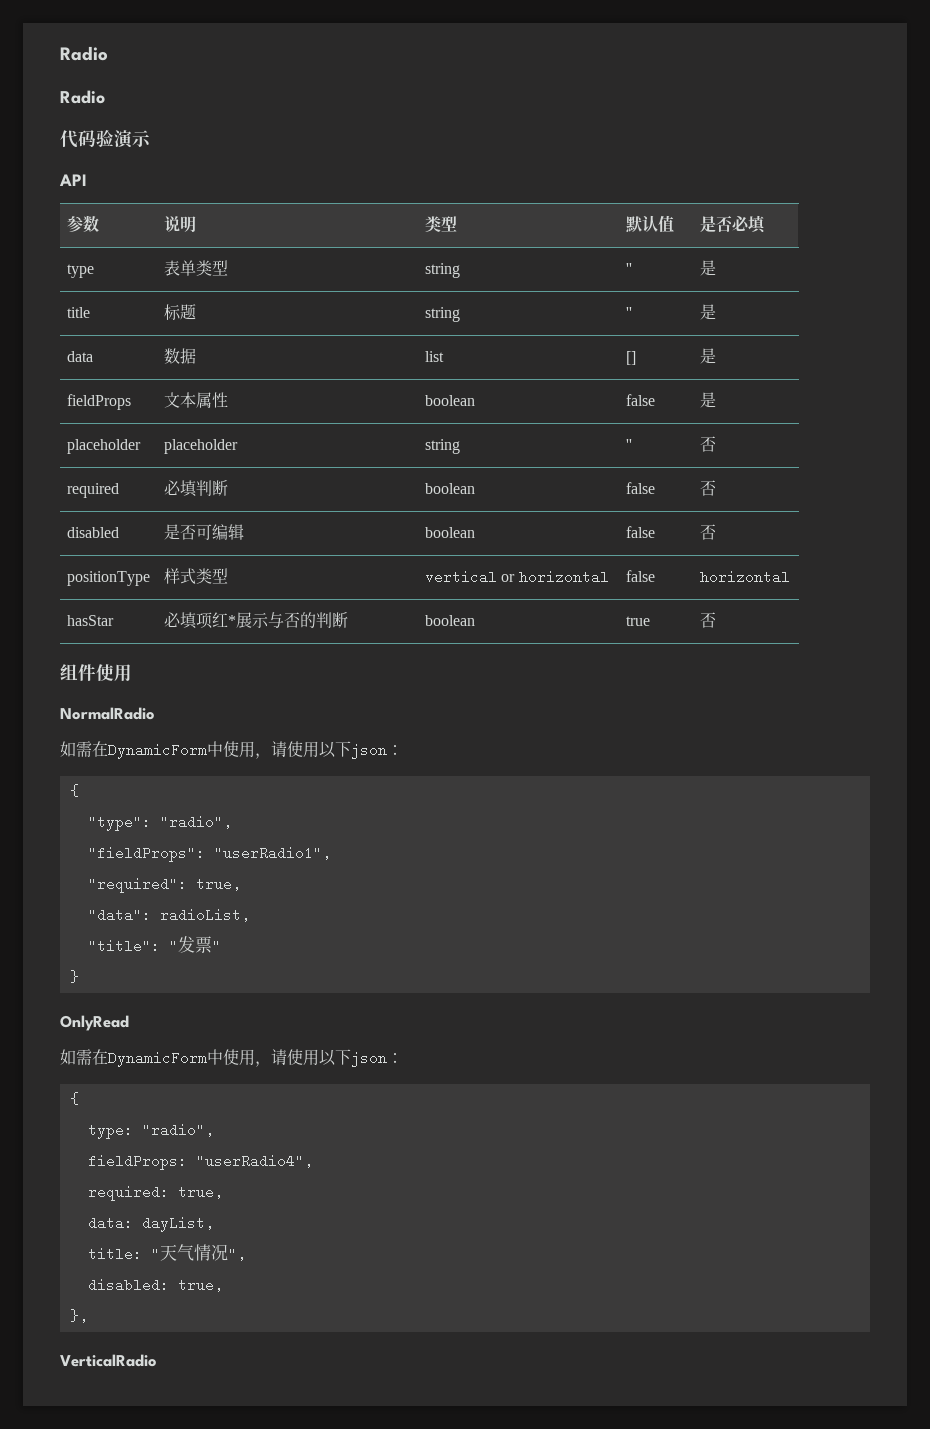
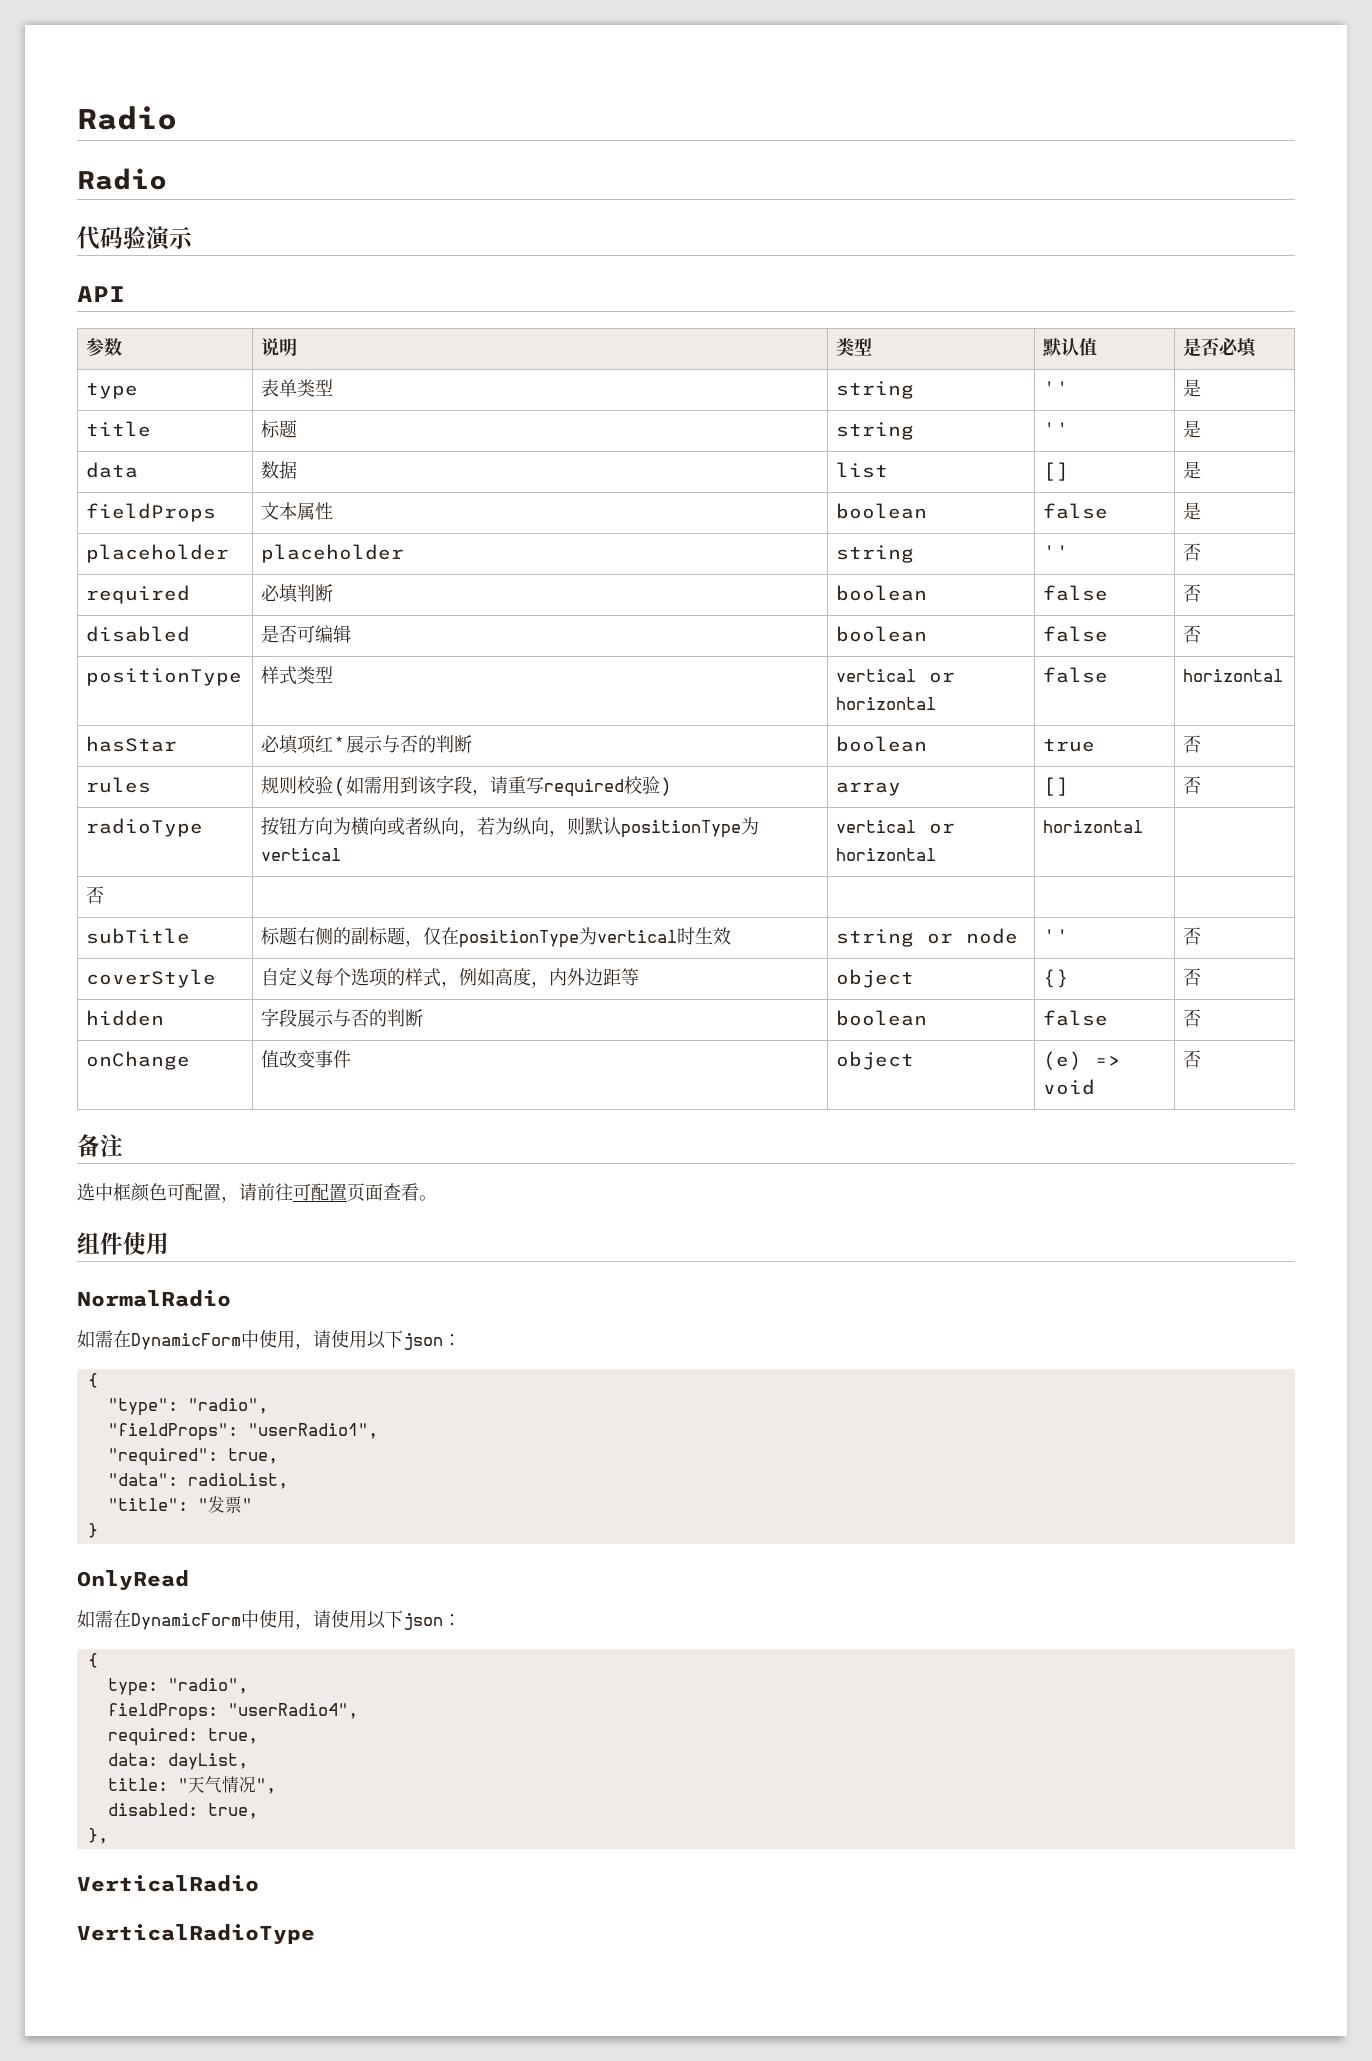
(716, 620) none -> [86,777,152,793] [261,775,674,797] [836,782,902,796] [1043,777,1070,796] [1183,776,1202,794] [86,818,204,837] [261,817,760,838] [261,848,342,861] [836,820,956,834] [836,848,937,861] [1043,820,1144,833] [86,886,105,904] [86,928,191,944] [261,927,732,948] [836,928,1019,947] [1043,929,1070,943] [1183,927,1202,945] [86,969,217,988] [261,967,640,988] [836,969,915,988] [1043,969,1070,988] [1183,968,1202,986] [86,1010,165,1026] [261,1008,424,1027] [836,1010,928,1026] [1043,1010,1109,1026] [1183,1009,1202,1027] [86,1051,191,1070] [261,1050,352,1068] [836,1051,915,1070] [1043,1051,1122,1070] [1043,1079,1096,1095] [1183,1050,1202,1068] [77,1134,123,1157] [77,1183,437,1203] // rules | 规则校验(如需用到该字段，请重写required校验) | array | [] | 否 // radioType | 按钮方向为横向或者纵向，若为纵向，则默认positionType为vertical | vertical or horizontal | horizontal | // 否 | | | | // subTitle | 标题右侧的副标题，仅在positionType为vertical时生效 | string or node | '' | 否 // coverStyle | 自定义每个选项的样式，例如高度，内外边距等 | object | {} | 否 // hidden | 字段展示与否的判断 | boolean | false | 否 // onChange | 值改变事件 | object | (e) => void | 否 // 备注 // 选中框颜色可配置，请前往可配置页面查看。
(157, 1360) none -> [77,1924,315,1945] // VerticalRadioType

